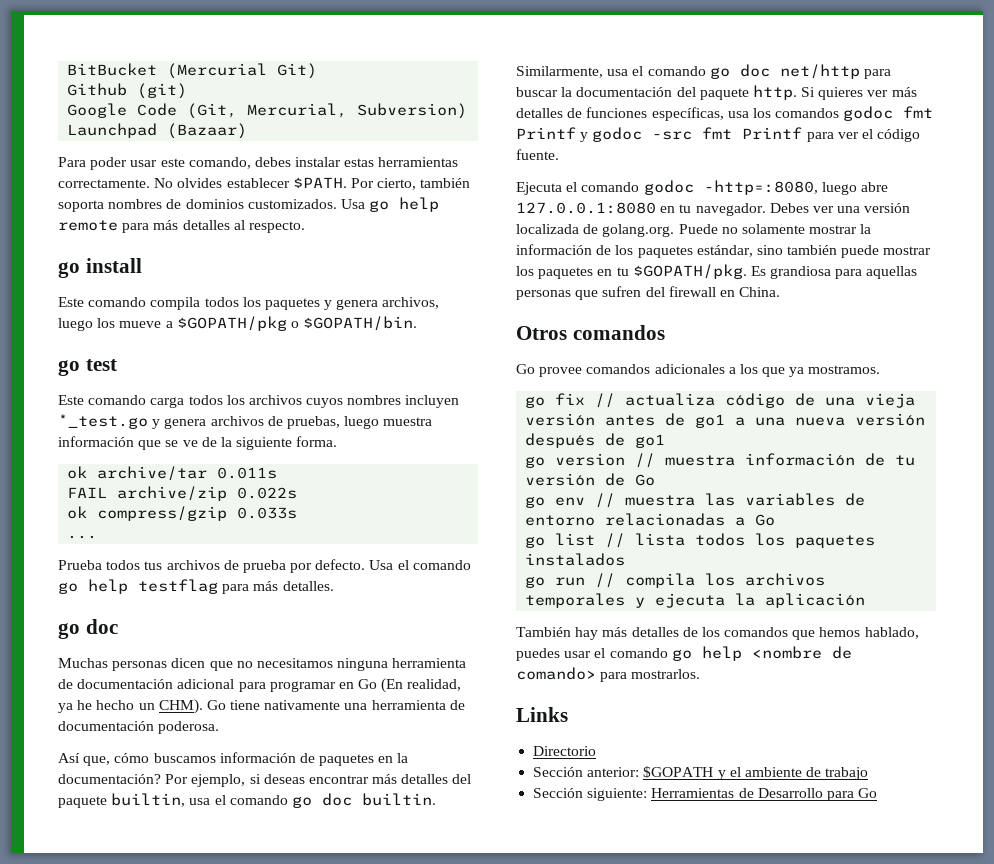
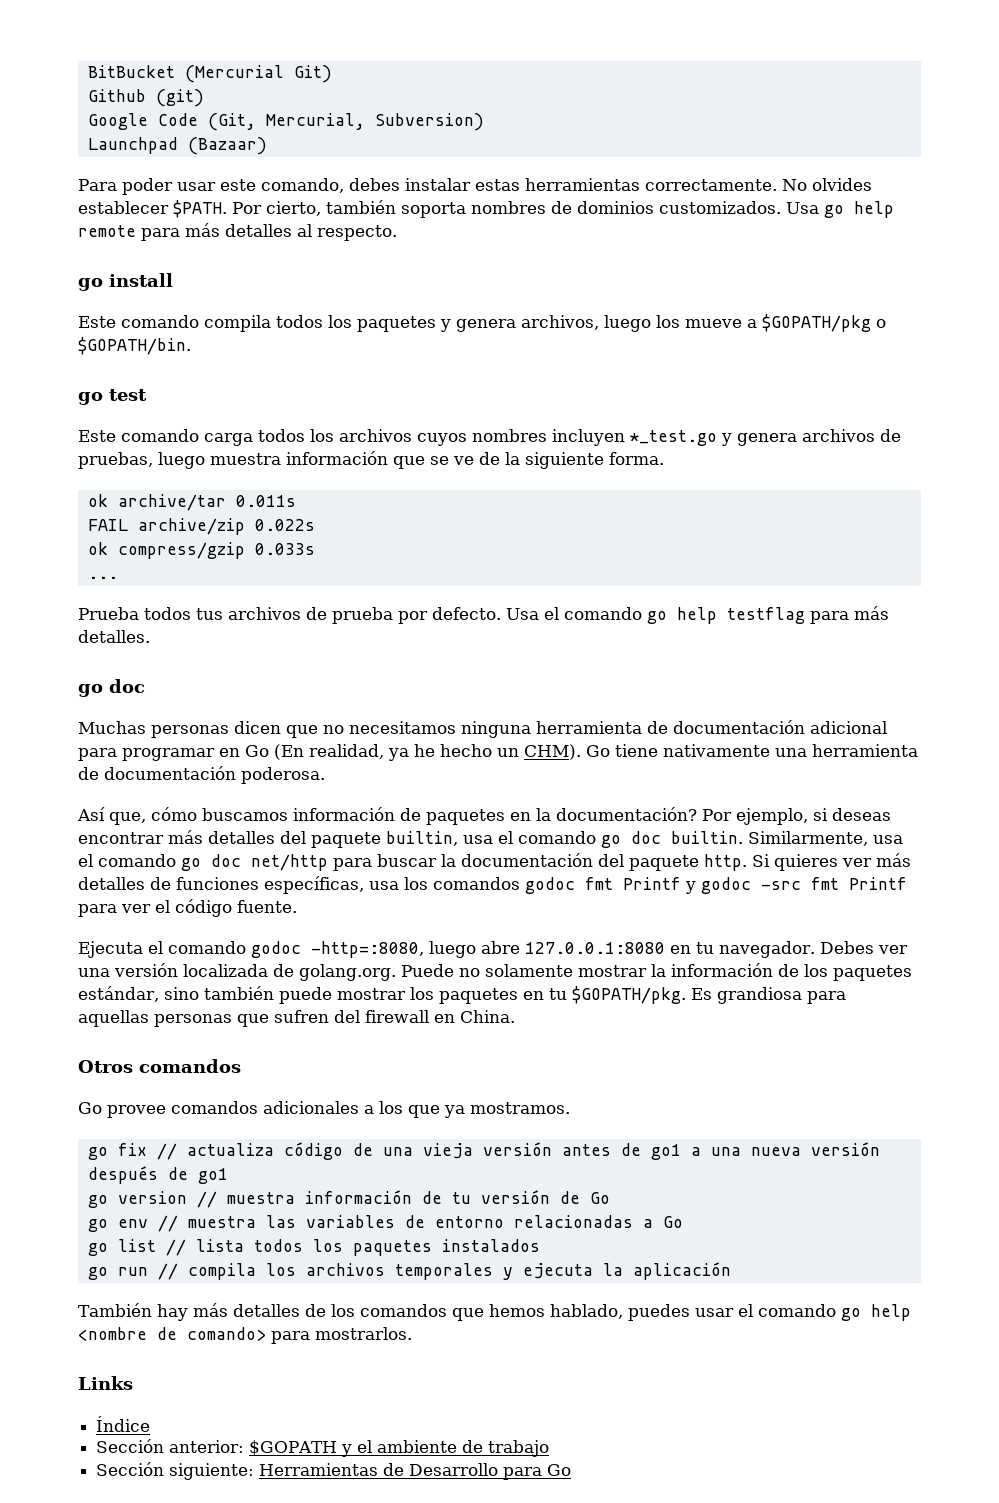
[533,746,597,756] Directorio -> [96,1416,151,1432] Índice

